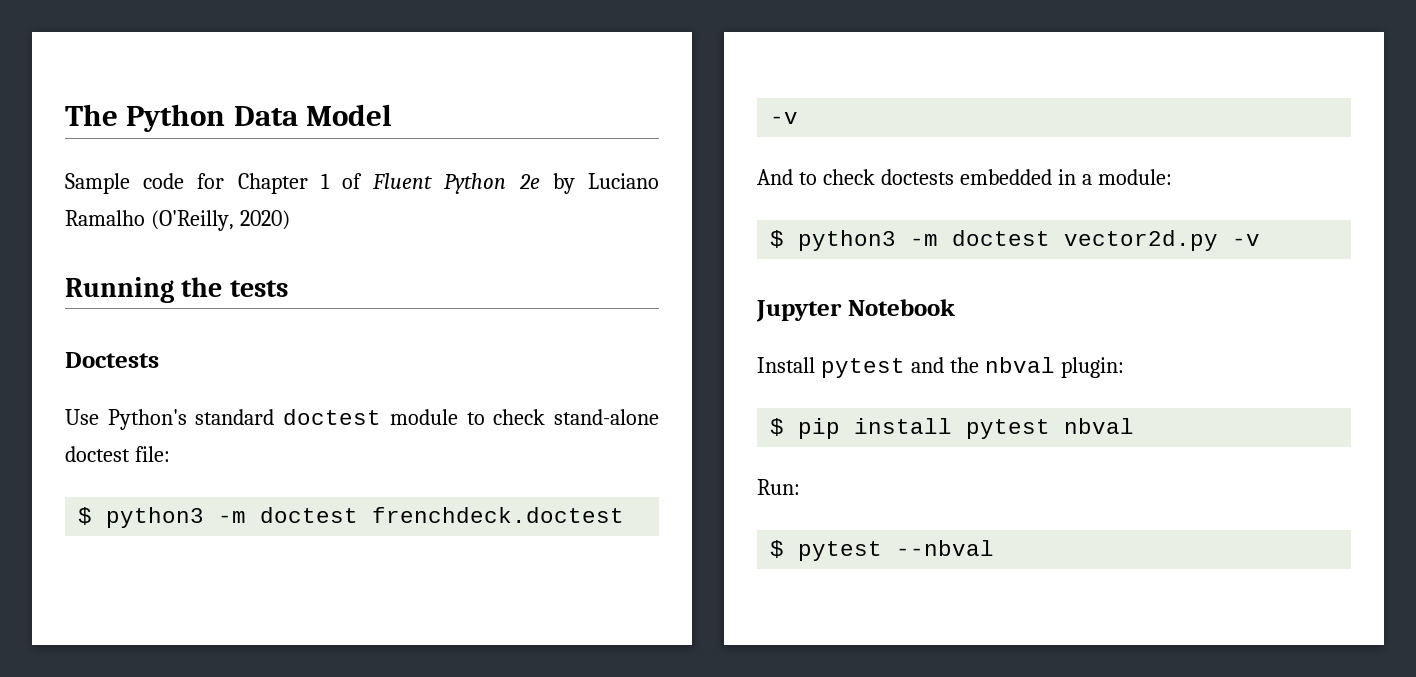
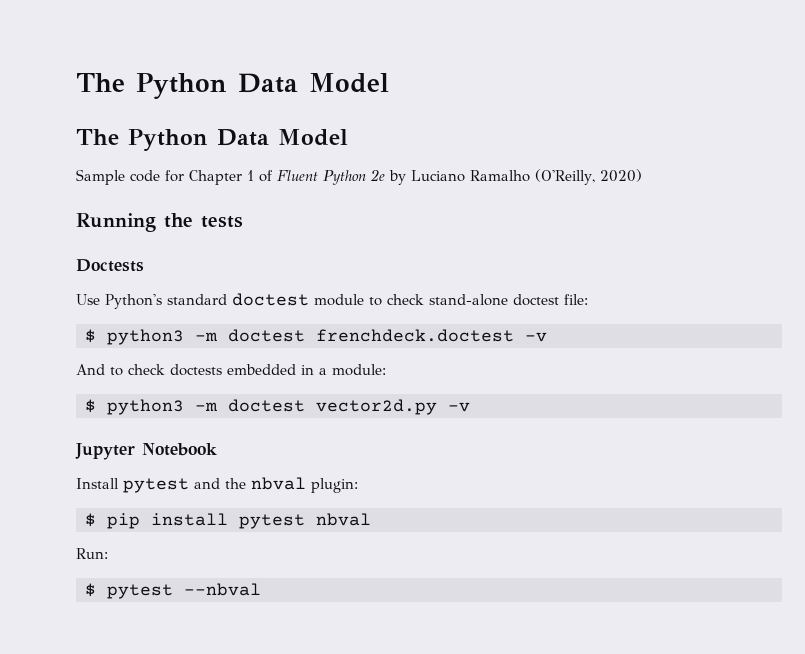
[65,104,393,132] The Python Data Model -> [76,73,389,99] [76,129,348,151] The Python Data Model // The Python Data Model

